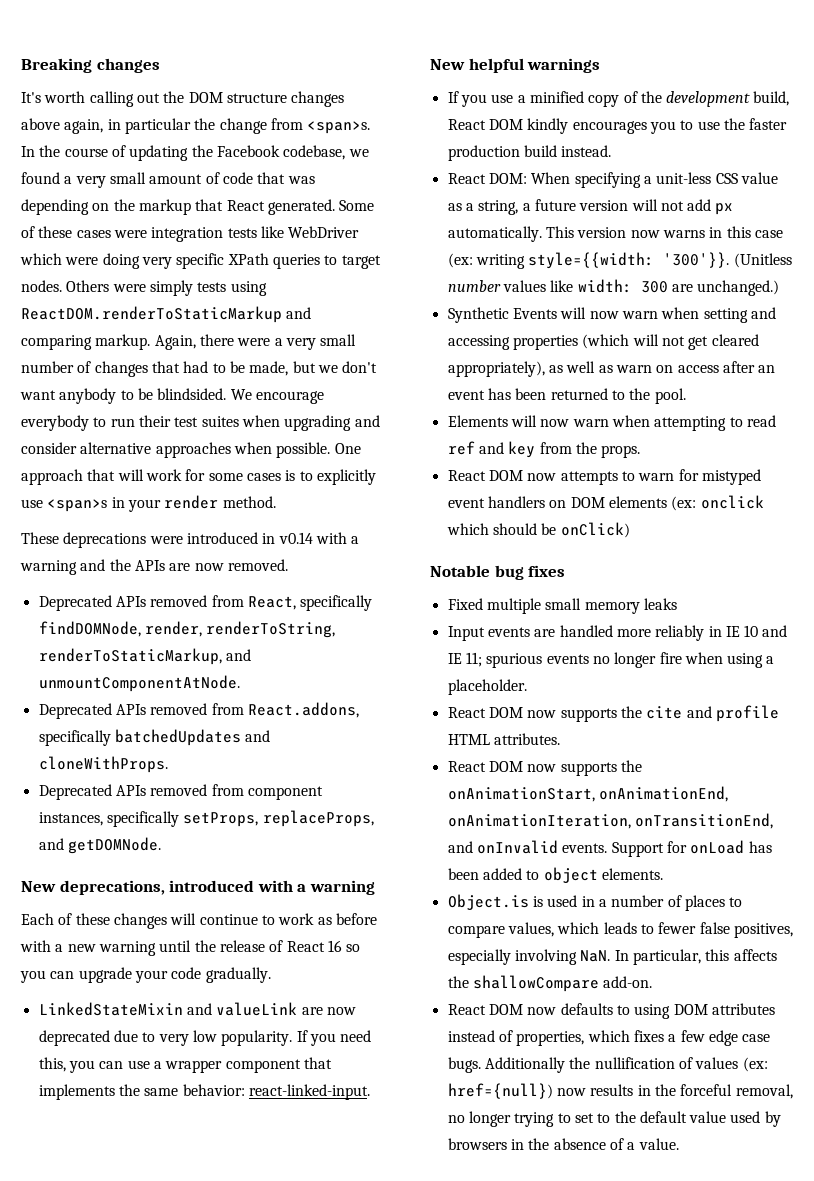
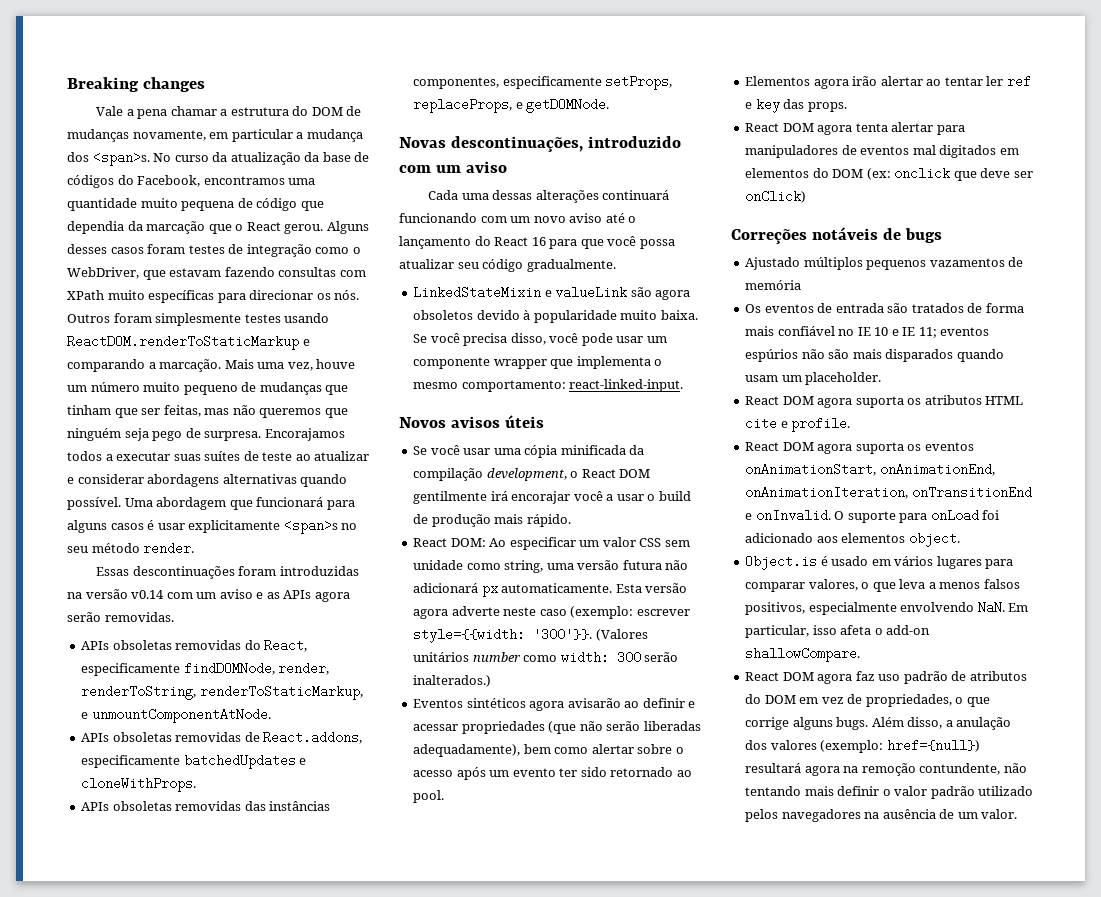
[21,91,345,107] [21,118,371,134] [21,145,369,161] [21,172,315,188] [21,199,375,215] [21,226,360,242] [20,253,381,269] [21,280,267,296] [21,306,312,323] [21,334,357,350] [21,361,378,377] [20,388,324,404] [21,415,380,431] [21,442,361,458] [21,469,376,485] [21,495,276,512] [21,532,360,548] [20,559,288,575] [38,595,373,611] It's worth calling out the DOM structure changes above again, in particular the change from <span>s. In the course of updating the Facebook codebase, we found a very small amount of code that was depending on the markup that React generated. Some of these cases were integration tests like WebDriver which were doing very specific XPath queries to target nodes. Others were simply tests using ReactDOM.renderToStaticMarkup and comparing markup. Again, there were a very small number of changes that had to be made, but we don't want anybody to be blindsided. We encourage everybody to run their test suites when upgrading and consider alternative approaches when possible. One approach that will work for some cases is to explicitly use <span>s in your render method. // These deprecations were introduced in v0.14 with a warning and the APIs are now removed. // Deprecated APIs removed from React, specifically -> [96,106,362,119] [67,129,363,142] [67,151,370,166] [67,175,316,188] [67,198,324,211] [67,221,369,234] [67,244,361,257] [67,267,366,280] [67,290,360,303] [67,313,330,326] [67,335,310,350] [67,359,356,372] [67,382,349,395] [67,405,348,418] [67,428,345,441] [67,451,370,461] [67,474,348,487] [67,497,355,510] [67,519,358,534] [67,542,195,555] [96,566,359,579] [67,589,350,602] [67,612,174,622] [81,639,308,652] [81,663,181,676] Vale a pena chamar a estrutura do DOM de mudanças novamente, em particular a mudança dos <span>s. No curso da atualização da base de códigos do Facebook, encontramos uma quantidade muito pequena de código que dependia da marcação que o React gerou. Alguns desses casos foram testes de integração como o WebDriver, que estavam fazendo consultas com XPath muito específicas para direcionar os nós. Outros foram simplesmente testes usando ReactDOM.renderToStaticMarkup e comparando a marcação. Mais uma vez, houve um número muito pequeno de mudanças que tinham que ser feitas, mas não queremos que ninguém seja pego de surpresa. Encorajamos todos a executar suas suítes de teste ao atualizar e considerar abordagens alternativas quando possível. Uma abordagem que funcionará para alguns casos é usar explicitamente <span>s no seu método render. // Essas descontinuações foram introduzidas na versão v0.14 com um aviso e as APIs agora serão removidas. // APIs obsoletas removidas do React, especificamente
[225,649,251,661] and -> [81,712,89,719] e
[38,702,359,719] [38,729,271,746] [38,756,168,773] [38,784,323,800] [38,811,179,827] Deprecated APIs removed from React.addons, specifically batchedUpdates and cloneWithProps. // Deprecated APIs removed from component instances, specifically -> [81,731,363,744] [81,754,307,769] [81,777,197,792] [81,801,331,811] [413,76,602,89] APIs obsoletas removidas de React.addons, especificamente batchedUpdates e cloneWithProps. // APIs obsoletas removidas das instâncias componentes, especificamente
[38,838,64,850] and -> [515,102,523,109] e
[21,880,375,895] [21,913,377,929] [20,940,361,956] [20,967,271,983] [38,1002,356,1016] [38,1030,372,1046] [38,1057,332,1073] [38,1084,370,1100] [430,58,601,73] [447,91,790,107] [447,118,788,134] [447,145,612,161] [447,172,778,188] [447,199,734,215] [447,226,783,242] [447,252,792,269] [447,279,780,296] [447,307,776,323] [447,334,759,350] [447,361,776,377] [447,388,686,404] [447,415,776,431] [447,441,641,458] [447,469,761,485] [447,495,764,511] [446,522,630,538] [430,565,566,580] [447,598,677,614] [447,625,722,641] New deprecations, introduced with a warning // Each of these changes will continue to work as before with a new warning until the release of React 16 so you can upgrade your code gradually. // LinkedStateMixin and valueLink are now deprecated due to very low popularity. If you need this, you can use a wrapper component that implements the same behavior: react-linked-input. // New helpful warnings // If you use a minified copy of the development build, React DOM kindly encourages you to use the faster production build instead. // React DOM: When specifying a unit-less CSS value as a string, a future version will not add px automatically. This version now warns in this case (ex: writing style={{width: '300'}}. (Unitless number values like width: 300 are unchanged.) // Synthetic Events will now warn when setting and accessing properties (which will not get cleared appropriately), as well as warn on access after an event has been returned to the pool. // Elements will now warn when attempting to read ref and key from the props. // React DOM now attempts to warn for mistyped event handlers on DOM elements (ex: onclick which should be onClick) // Notable bug fixes // Fixed multiple small memory leaks // Input events are handled more reliably in -> [399,136,682,152] [399,161,508,173] [428,190,670,203] [399,213,637,223] [399,236,675,249] [399,259,616,272] [413,286,691,300] [413,310,698,323] [413,333,667,346] [413,356,663,369] [413,379,684,392] [399,415,545,428] [413,445,645,458] [413,468,651,481] [413,491,691,504] [413,514,571,527] [413,537,690,550] [413,560,689,573] [413,583,688,597] [413,606,690,619] [413,628,648,643] [413,651,679,664] [413,675,492,687] [413,698,696,711] [413,721,701,734] [413,744,684,757] [413,767,692,780] [413,790,445,803] [745,75,1031,89] [745,98,847,113] [745,122,965,135] [745,145,1019,158] [745,167,1033,181] [745,190,807,203] [731,227,943,244] [745,257,1024,270] [745,280,802,290] [745,303,1024,313] [745,326,855,336] Novas descontinuações, introduzido com um aviso // Cada uma dessas alterações continuará funcionando com um novo aviso até o lançamento do React 16 para que você possa atualizar seu código gradualmente. // LinkedStateMixin e valueLink são agora obsoletos devido à popularidade muito baixa. Se você precisa disso, você pode usar um componente wrapper que implementa o mesmo comportamento: react-linked-input. // Novos avisos úteis // Se você usar uma cópia minificada da compilação development, o React DOM gentilmente irá encorajar você a usar o build de produção mais rápido. // React DOM: Ao especificar um valor CSS sem unidade como string, uma versão futura não adicionará px automaticamente. Esta versão agora adverte neste caso (exemplo: escrever style={{width: '300'}}. (Valores unitários number como width: 300 serão inalterados.) // Eventos sintéticos agora avisarão ao definir e acessar propriedades (que não serão liberadas adequadamente), bem como alertar sobre o acesso após um evento ter sido retornado ao pool. // Elementos agora irão alertar ao tentar ler ref e key das props. // React DOM agora tenta alertar para manipuladores de eventos mal digitados em elementos do DOM (ex: onclick que deve ser onClick) // Correções notáveis de bugs // Ajustado múltiplos pequenos vazamentos de memória // Os eventos de entrada são tratados de forma mais confiável no
[762,625,788,637] and -> [891,329,899,336] e
[486,652,775,668] [447,679,527,695] [447,705,779,722] [447,733,560,745] [447,760,642,776] [447,786,728,802] [447,813,773,829] [447,840,772,857] [447,867,663,883] [447,894,743,911] [447,922,793,938] [447,949,777,965] [447,975,653,992] [447,1003,775,1019] [447,1030,771,1046] [447,1057,768,1073] [447,1083,793,1099] [447,1111,781,1127] [447,1138,679,1150] spurious events no longer fire when using a placeholder. // React DOM now supports the cite and profile HTML attributes. // React DOM now supports the onAnimationStart, onAnimationEnd, onAnimationIteration, onTransitionEnd, and onInvalid events. Support for onLoad has been added to object elements. // Object.is is used in a number of places to compare values, which leads to fewer false positives, especially involving NaN. In particular, this affects the shallowCompare add-on. // React DOM now defaults to using DOM attributes instead of properties, which fixes a few edge case bugs. Additionally the nullification of values (ex: href={null}) now results in the forceful removal, no longer trying to set to the default value used by browsers in the absence of a value. -> [940,327,990,336] [745,349,1004,362] [745,372,882,385] [745,395,1024,408] [745,417,851,432] [745,442,974,454] [745,463,995,476] [745,486,1032,499] [745,509,1000,523] [745,532,960,547] [745,555,1014,570] [745,579,1020,592] [745,601,1029,615] [745,625,931,638] [745,647,861,662] [745,671,1027,684] [745,694,990,707] [745,717,1012,730] [745,739,980,753] [745,763,1027,776] [745,786,1034,799] [745,809,1018,822] eventos espúrios não são mais disparados quando usam um placeholder. // React DOM agora suporta os atributos HTML cite e profile. // React DOM agora suporta os eventos onAnimationStart, onAnimationEnd, onAnimationIteration, onTransitionEnd e onInvalid. O suporte para onLoad foi adicionado aos elementos object. // Object.is é usado em vários lugares para comparar valores, o que leva a menos falsos positivos, especialmente envolvendo NaN. Em particular, isso afeta o add-on shallowCompare. // React DOM agora faz uso padrão de atributos do DOM em vez de propriedades, o que corrige alguns bugs. Além disso, a anulação dos valores (exemplo: href={null}) resultará agora na remoção contundente, não tentando mais definir o valor padrão utilizado pelos navegadores na ausência de um valor.

